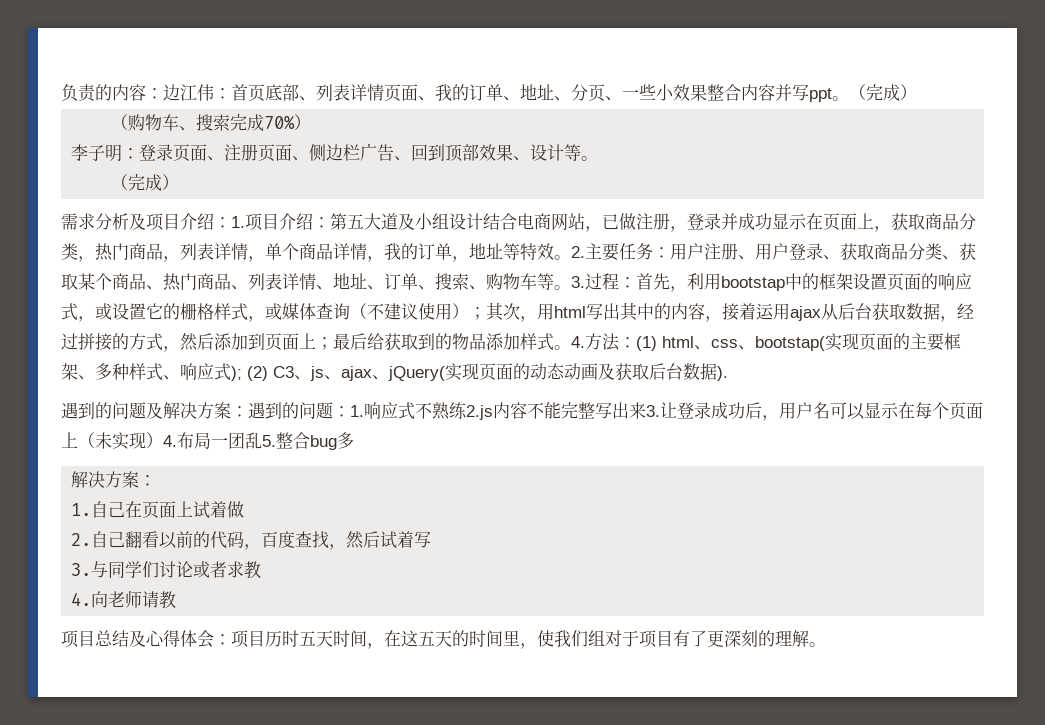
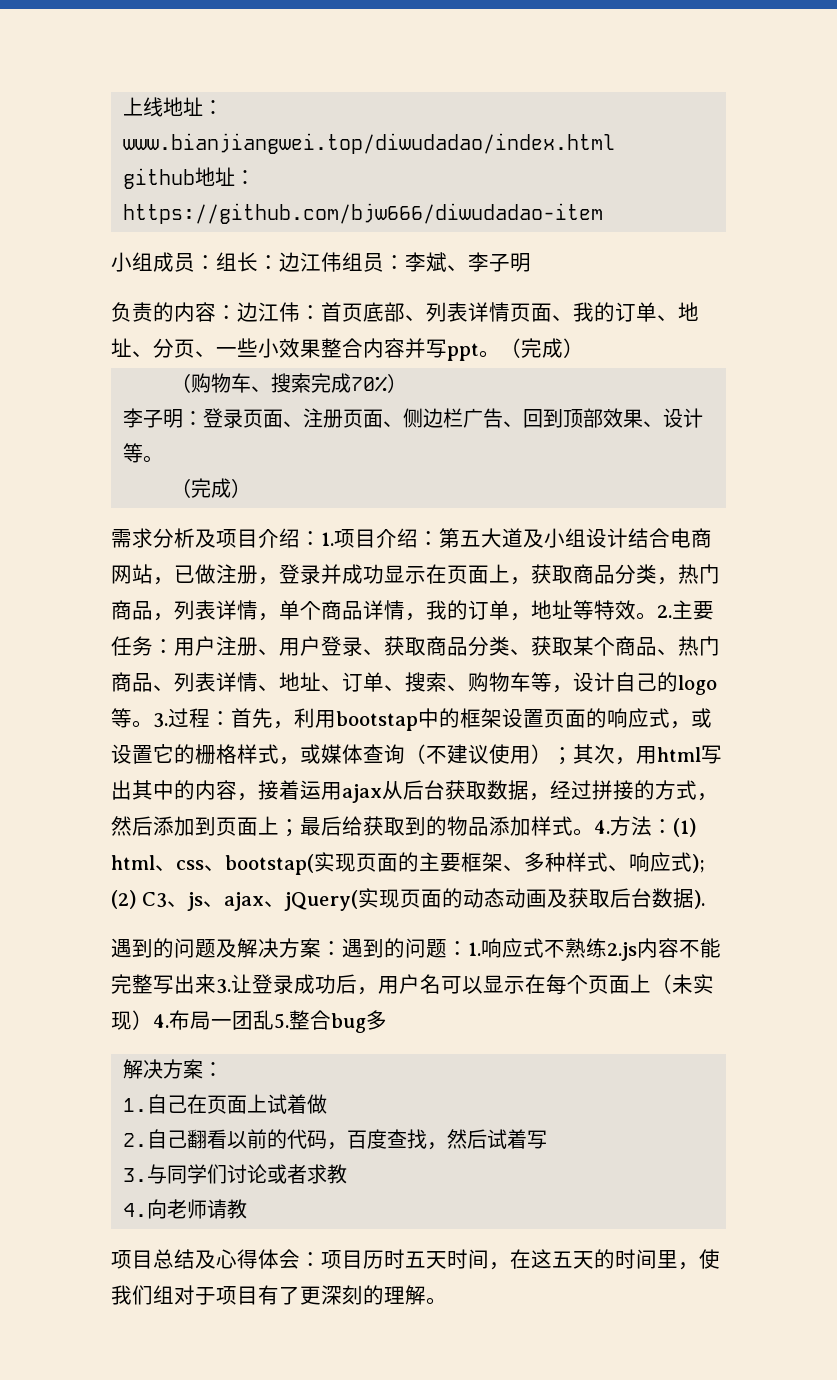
(61, 93) none -> [123,97,224,117] [123,133,616,154] [123,167,256,189] [123,203,604,224] [111,252,531,272] 上线地址：www.bianjiangwei.top/diwudadao/index.html // github地址：https://github.com/bjw666/diwudadao-item // 小组成员：组长：边江伟组员：李斌、李子明 //
(554, 281) none -> [552,672,717,695] [111,708,132,728] ，设计自己的logo等

